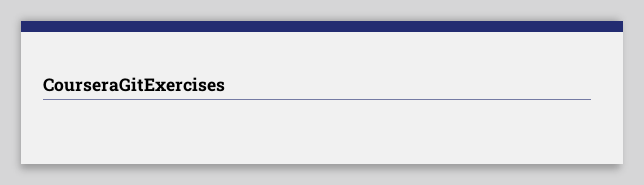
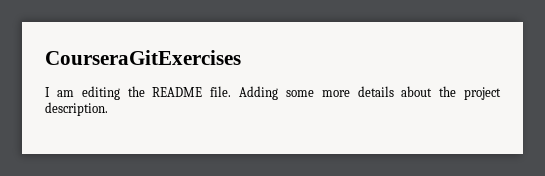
(225, 84) none -> [45,86,501,100] [45,102,108,116] // I am editing the README file. Adding some more details about the project description.

